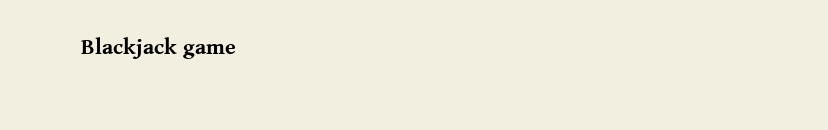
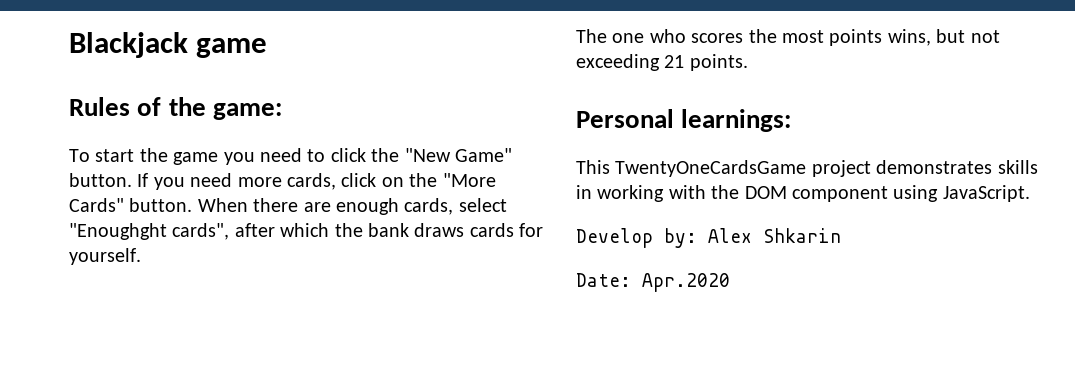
(236, 51) none -> [69,97,282,120] [69,148,512,165] [69,173,496,190] [69,198,507,215] [69,223,544,240] [69,248,141,265] [576,29,1000,46] [576,54,748,71] [576,109,792,132] [576,160,1038,177] [576,185,1030,202] [576,228,841,248] [576,273,730,292] // Rules of the game: // To start the game you need to click the "New Game" button. If you need more cards, click on the "More Cards" button. When there are enough cards, select "Enoughght cards", after which the bank draws cards for yourself. // The one who scores the most points wins, but not exceeding 21 points. // Personal learnings: // This TwentyOneCardsGame project demonstrates skills in working with the DOM component using JavaScript. // Develop by: Alex Shkarin // Date: Apr.2020

